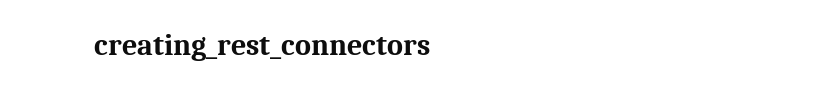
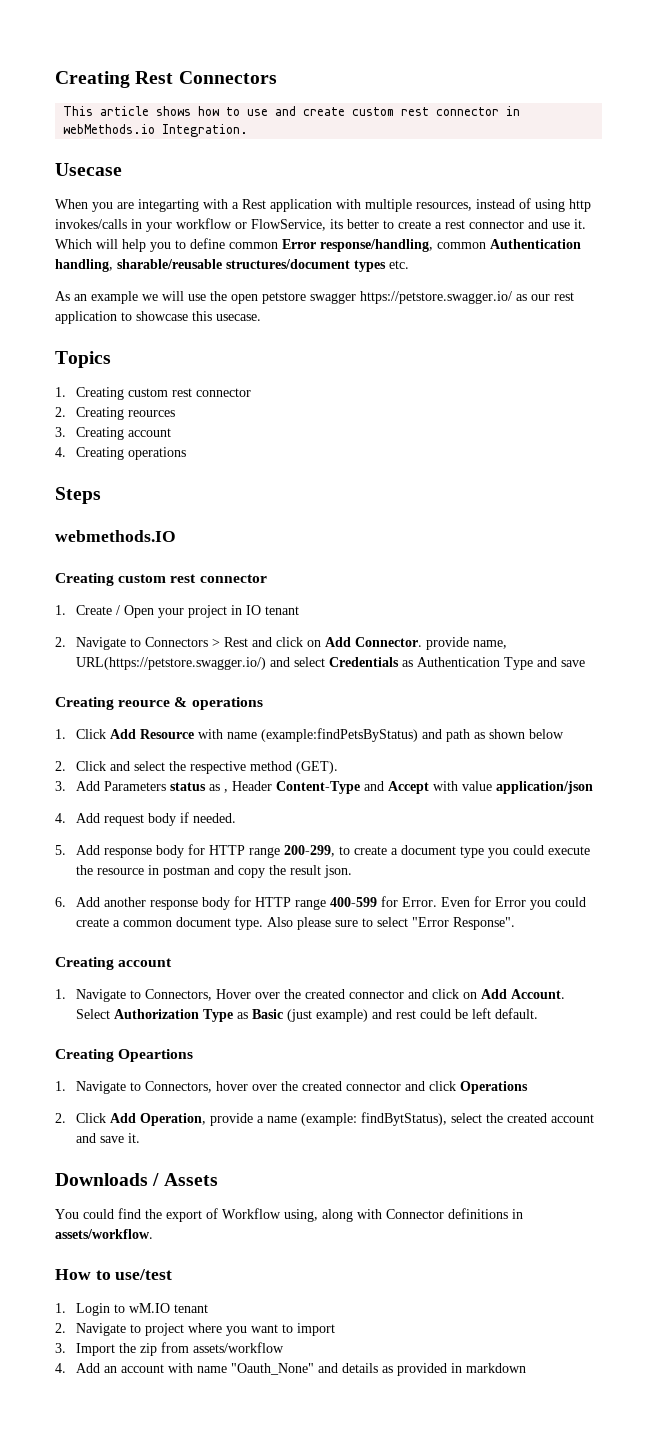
[94,34,430,61] creating_rest_connectors -> [55,71,277,88] [63,106,521,116] [63,124,249,137] [55,163,122,176] [55,198,591,212] [55,218,586,232] [55,238,581,252] [55,259,409,272] [55,291,574,304] [55,311,261,324] [55,351,111,368] [55,387,252,400] [55,407,176,420] [55,427,172,440] [55,447,187,460] [55,487,101,504] [55,530,176,542] [55,573,267,586] [55,605,300,618] [55,637,508,650] [76,657,586,670] [55,697,263,710] [55,728,565,742] [55,761,339,774] [55,781,594,794] [55,812,237,826] [55,844,591,858] [76,865,353,878] [55,896,587,910] [76,917,516,930] [55,957,173,970] [55,989,566,1002] [76,1008,539,1022] [55,1049,194,1062] [55,1081,529,1094] [55,1112,595,1126] [76,1133,141,1143] [55,1173,218,1186] [55,1208,523,1222] [55,1229,153,1239] [55,1269,173,1280] [55,1303,209,1316] [55,1323,336,1336] [55,1342,285,1356] [55,1363,527,1376] Creating Rest Connectors // This article shows how to use and create custom rest connector in webMethods.io Integration. // Usecase // When you are integarting with a Rest application with multiple resources, instead of using http invokes/calls in your workflow or FlowService, its better to create a rest connector and use it. Which will help you to define common Error response/handling, common Authentication handling, sharable/reusable structures/document types etc. // As an example we will use the open petstore swagger https://petstore.swagger.io/ as our rest application to showcase this usecase. // Topics // 1. Creating custom rest connector // 2. Creating reources // 3. Creating account // 4. Creating operations // Steps // webmethods.IO // Creating custom rest connector // 1. Create / Open your project in IO tenant // 2. Navigate to Connectors > Rest and click on Add Connector. provide name, URL(https://petstore.swagger.io/) and select Credentials as Authentication Type and save // Creating reource & operations // 1. Click Add Resource with name (example:findPetsByStatus) and path as shown below // 2. Click and select the respective method (GET). // 3. Add Parameters status as , Header Content-Type and Accept with value application/json // 4. Add request body if needed. // 5. Add response body for HTTP range 200-299, to create a document type you could execute the resource in postman and copy the result json. // 6. Add another response body for HTTP range 400-599 for Error. Even for Error you could create a common document type. Also please sure to select "Error Response". // Creating account // 1. Navigate to Connectors, Hover over the created connector and click on Add Account. Select Authorization Type as Basic (just example) and rest could be left default. // Creating Opeartions // 1. Navigate to Connectors, hover over the created connector and click Operations // 2. Click Add Operation, provide a name (example: findBytStatus), select the created account and save it. // Downloads / Assets // You could find the export of Workflow using, along with Connector definitions in assets/workflow. // How to use/test // 1. Login to wM.IO tenant // 2. Navigate to project where you want to import // 3. Import the zip from assets/workflow // 4. Add an account with name "Oauth_None" and details as provided in markdown

